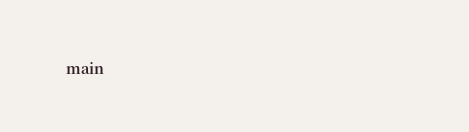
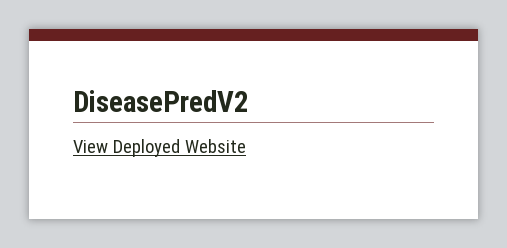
[66,62,104,74] main -> [73,90,249,112] [73,139,246,157] DiseasePredV2 // View Deployed Website

